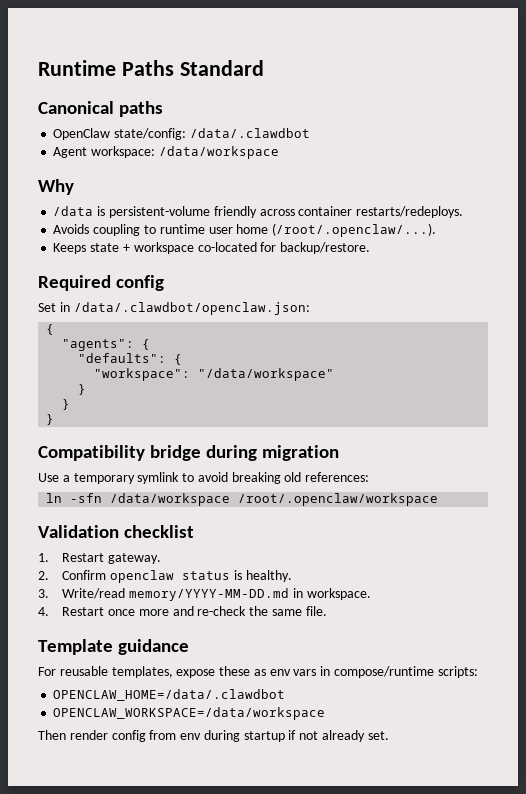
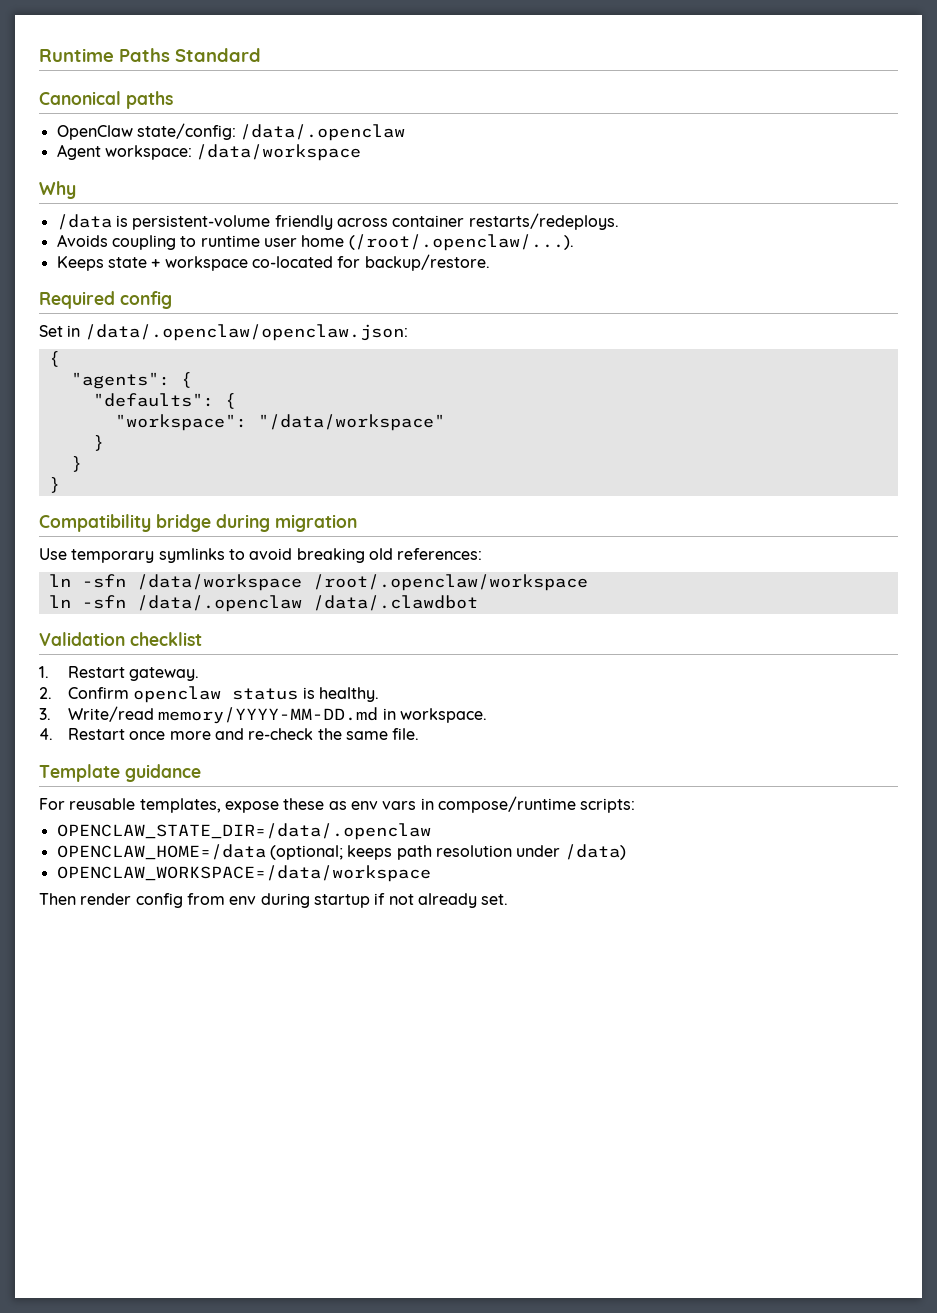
[189,128,310,138] /data/.clawdbot -> [240,124,406,141] /data/.openclaw
[73,302,310,315] /data/.clawdbot/openclaw.json: -> [84,324,408,341] /data/.openclaw/openclaw.json:
[62,472,180,484] a temporary symlink -> [71,548,225,563] temporary symlinks
(439, 499) none -> [48,595,478,612] // ln -sfn /data/.openclaw /data/.clawdbot
[53,689,286,701] OPENCLAW_HOME=/data/.clawdbot -> [56,823,431,840] [56,844,626,860] OPENCLAW_STATE_DIR=/data/.openclaw // OPENCLAW_HOME=/data (optional; keeps path resolution under /data)

